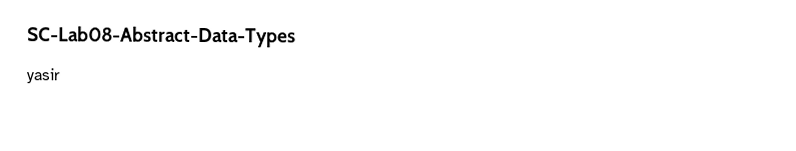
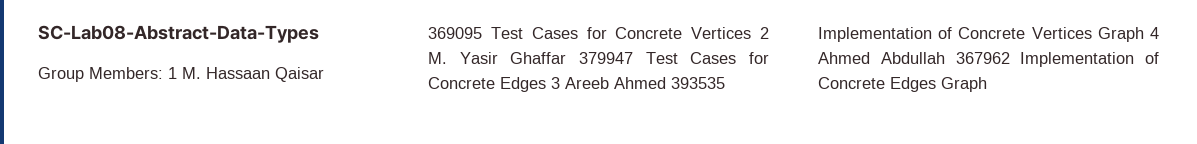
[26,68,61,84] yasir -> [38,67,324,82] [428,27,769,39] [428,52,769,64] [428,77,725,92] [818,27,1159,42] [818,52,1159,67] [818,77,987,92] Group Members: 1 M. Hassaan Qaisar 369095 Test Cases for Concrete Vertices 2 M. Yasir Ghaffar 379947 Test Cases for Concrete Edges 3 Areeb Ahmed 393535 Implementation of Concrete Vertices Graph 4 Ahmed Abdullah 367962 Implementation of Concrete Edges Graph

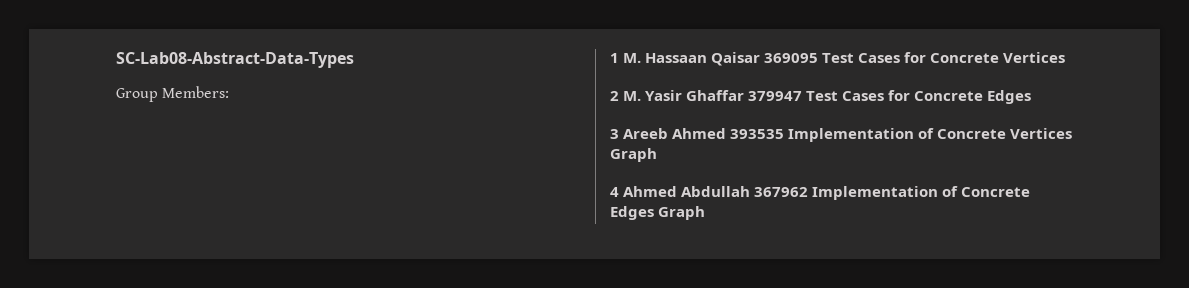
(163, 73) none -> (230, 92) //
(752, 33) none -> (1066, 57) //
(546, 84) none -> (1032, 97) //
(1144, 34) none -> (657, 155) //

